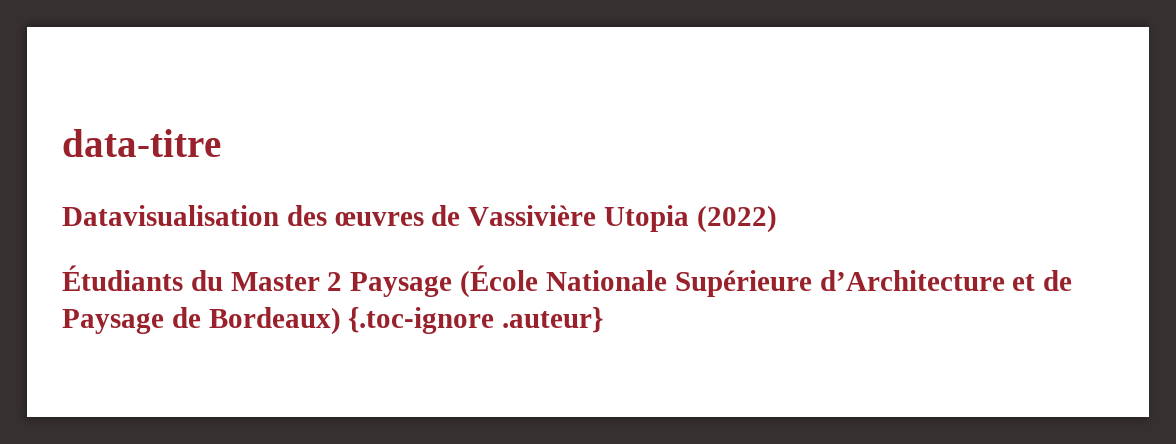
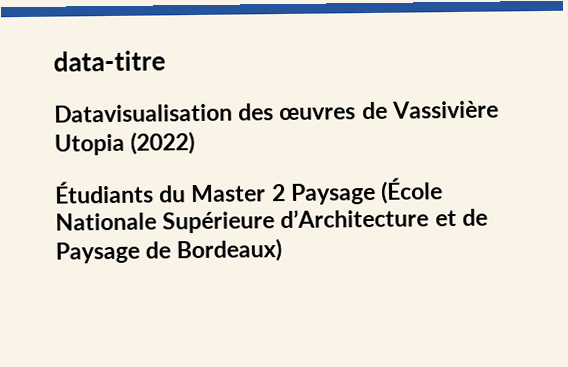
[348,307,604,334] {.toc-ignore .auteur} -> (283, 250) none

